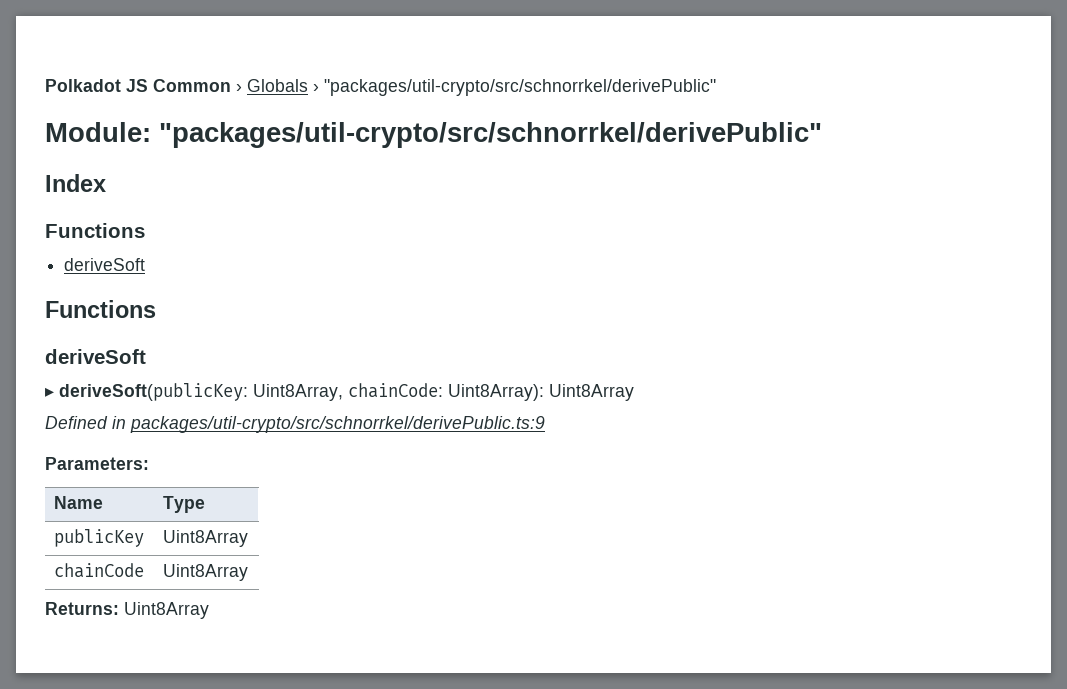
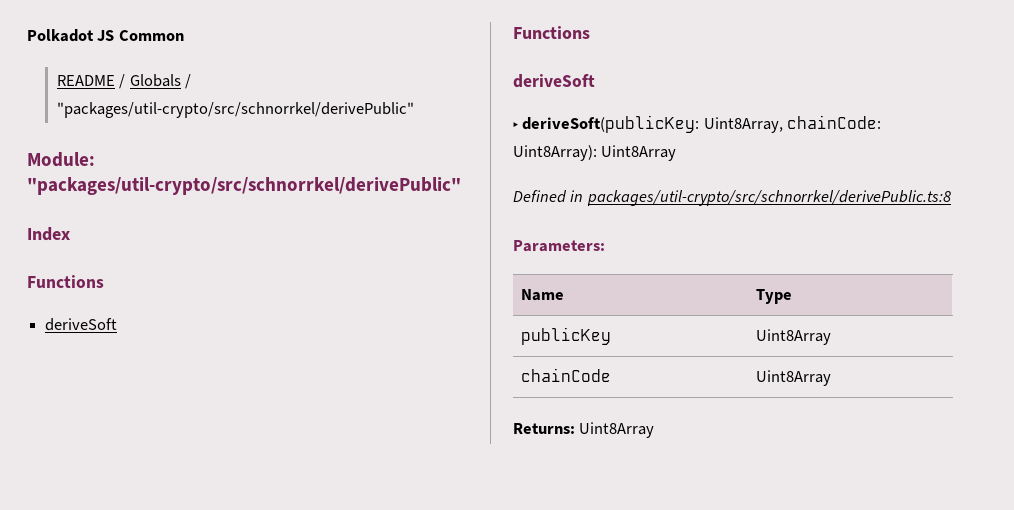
[236,79,319,92] › Globals › -> [56,74,192,89] // README / Globals /
[130,416,545,433] packages/util-crypto/src/schnorrkel/derivePublic.ts:9 -> [586,190,951,206] packages/util-crypto/src/schnorrkel/derivePublic.ts:8

